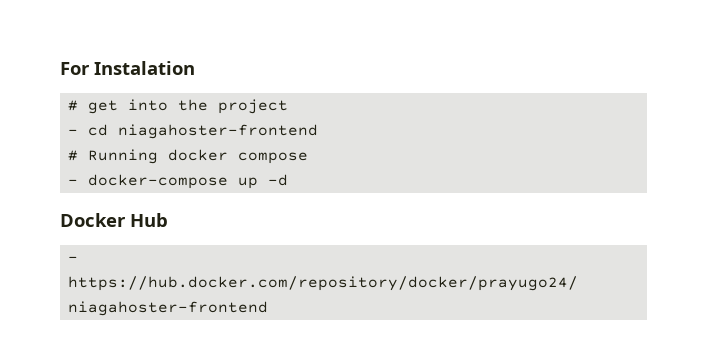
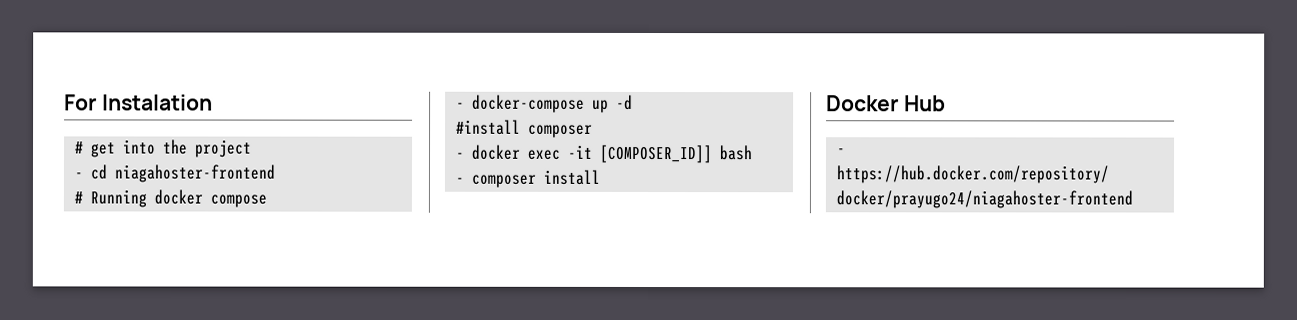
(288, 180) none -> [455,119,593,138] [455,144,753,164] [454,169,600,188] // #install composer // - docker exec -it [COMPOSER_ID]] bash // - composer install

